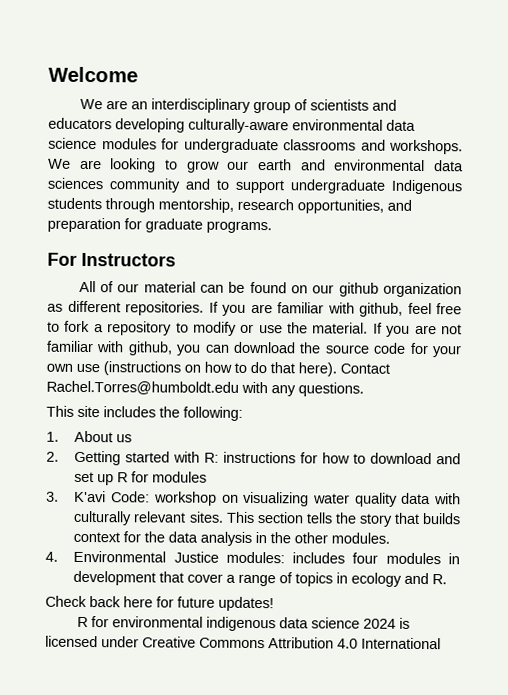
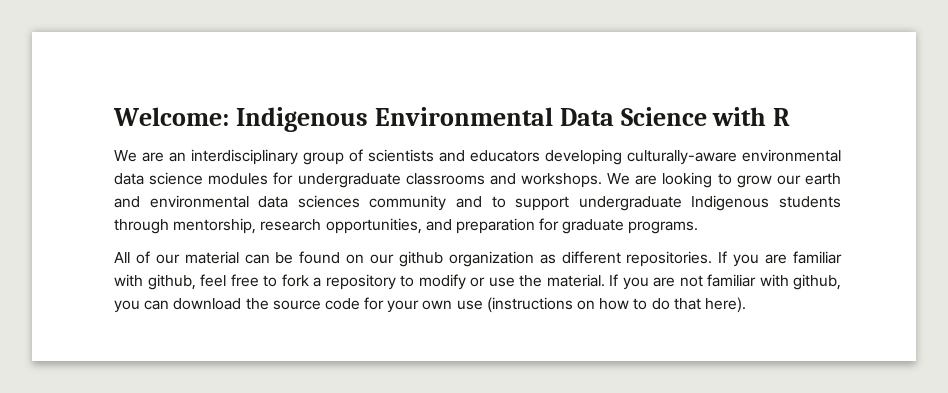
[48,66,138,83] Welcome -> [113,107,791,132] Welcome: Indigenous Environmental Data Science with R
[47,252,176,267] // For Instructors -> (699, 227) none
[340,363,390,374] [46,380,364,397] [46,405,243,421] [46,430,133,443] [46,450,461,466] [74,471,208,486] [46,490,462,507] [73,510,461,527] [73,531,391,546] [45,550,461,565] [73,570,448,587] [45,595,274,612] [76,616,410,632] [45,635,441,650] Contact Rachel.Torres@humboldt.edu with any questions. // This site includes the following: // 1. About us // 2. Getting started with R: instructions for how to download and set up R for modules // 3. K'avi Code: workshop on visualizing water quality data with culturally relevant sites. This section tells the story that builds context for the data analysis in the other modules. // 4. Environmental Justice modules: includes four modules in development that cover a range of topics in ecology and R. // Check back here for future updates! // R for environmental indigenous data science 2024 is licensed under Creative Commons Attribution 4.0 International -> (746, 305) none

